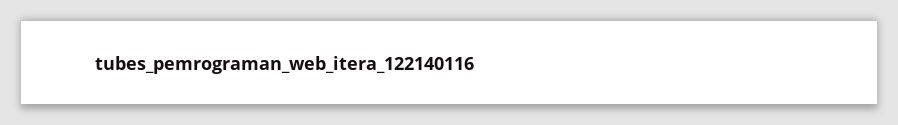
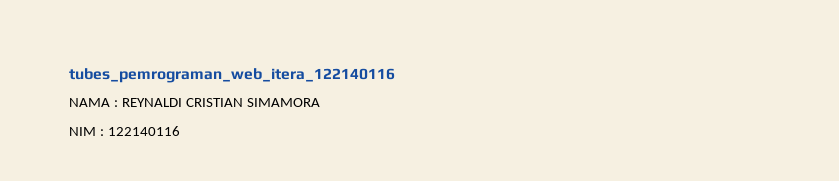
(474, 65) none -> [69,98,320,107] [69,126,180,136] // NAMA : REYNALDI CRISTIAN SIMAMORA // NIM : 122140116

